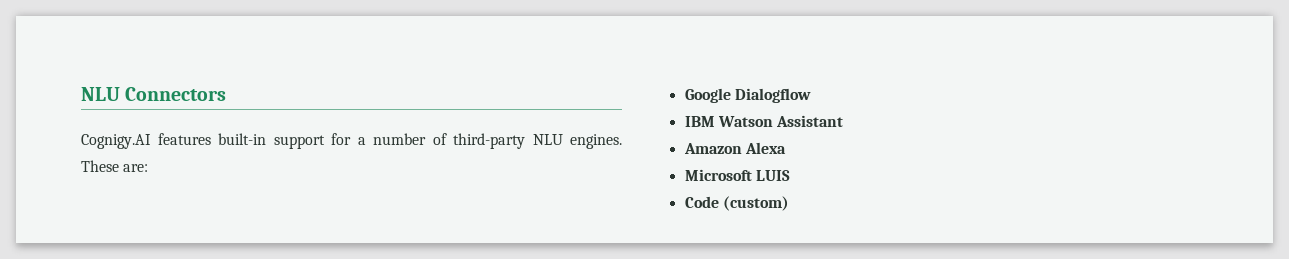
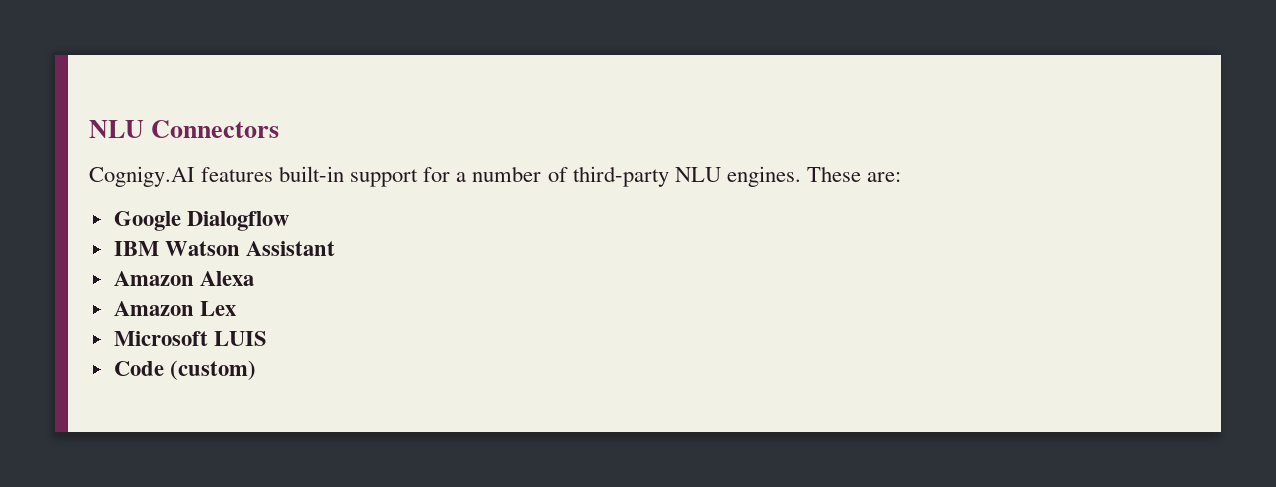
(786, 148) none -> [113,301,236,316] // Amazon Lex

